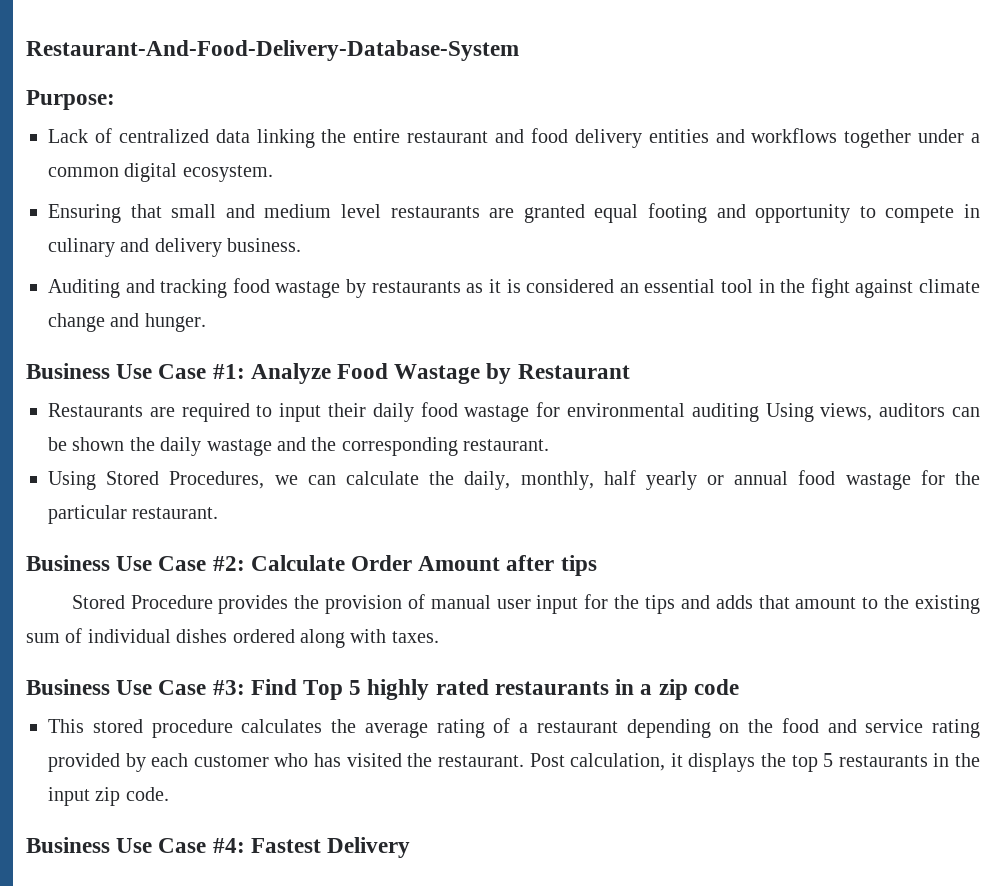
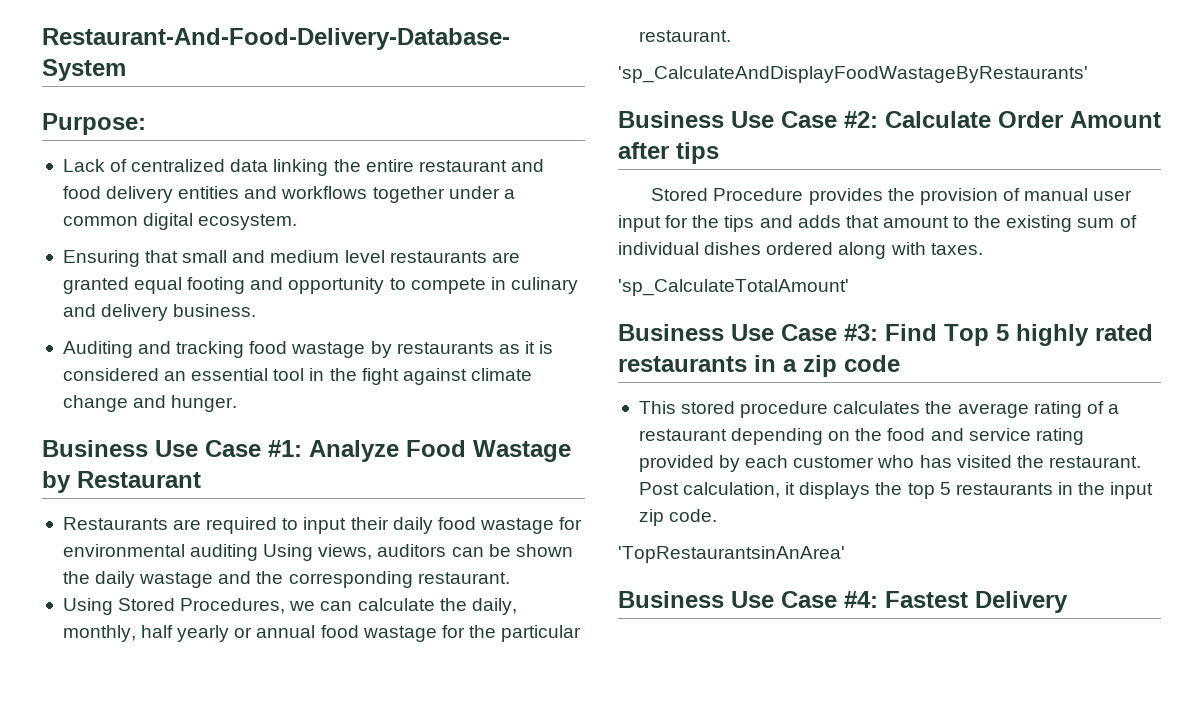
(219, 513) none -> [618,66,1088,83] // 'sp_CalculateAndDisplayFoodWastageByRestaurants'
(439, 637) none -> [618,279,849,296] // 'sp_CalculateTotalAmount'
(169, 794) none -> [618,546,845,563] // 'TopRestaurantsinAnArea'

